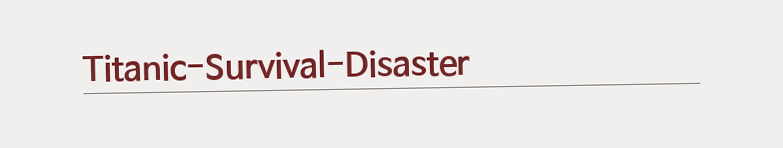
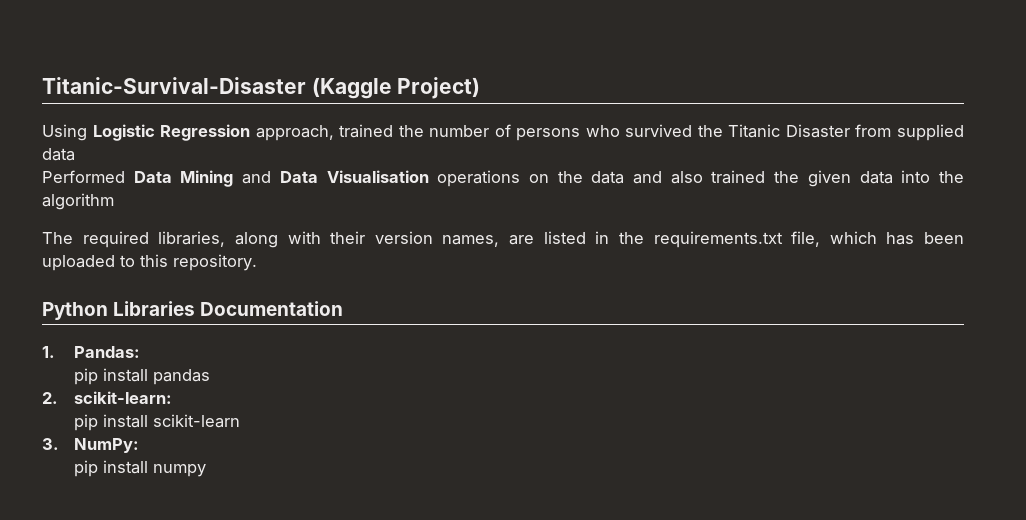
(471, 65) none -> [311,77,481,99] [42,124,964,141] [42,148,75,161] [42,170,965,187] [42,193,114,210] [42,231,964,248] [42,254,257,271] [42,301,344,320] [42,346,140,358] [73,368,210,385] [42,391,172,404] [73,414,240,431] [42,438,139,453] [73,460,206,477] (Kaggle Project) // Using Logistic Regression approach, trained the number of persons who survived the Titanic Disaster from supplied data // Performed Data Mining and Data Visualisation operations on the data and also trained the given data into the algorithm // The required libraries, along with their version names, are listed in the requirements.txt file, which has been uploaded to this repository. // Python Libraries Documentation // 1. Pandas: // pip install pandas // 2. scikit-learn: // pip install scikit-learn // 3. NumPy: // pip install numpy

